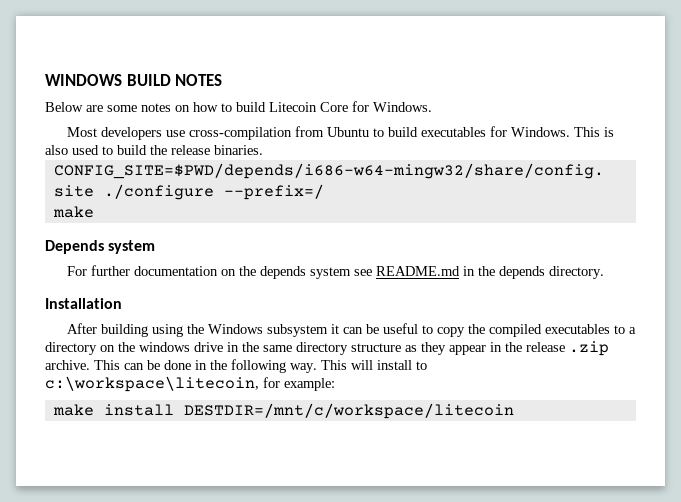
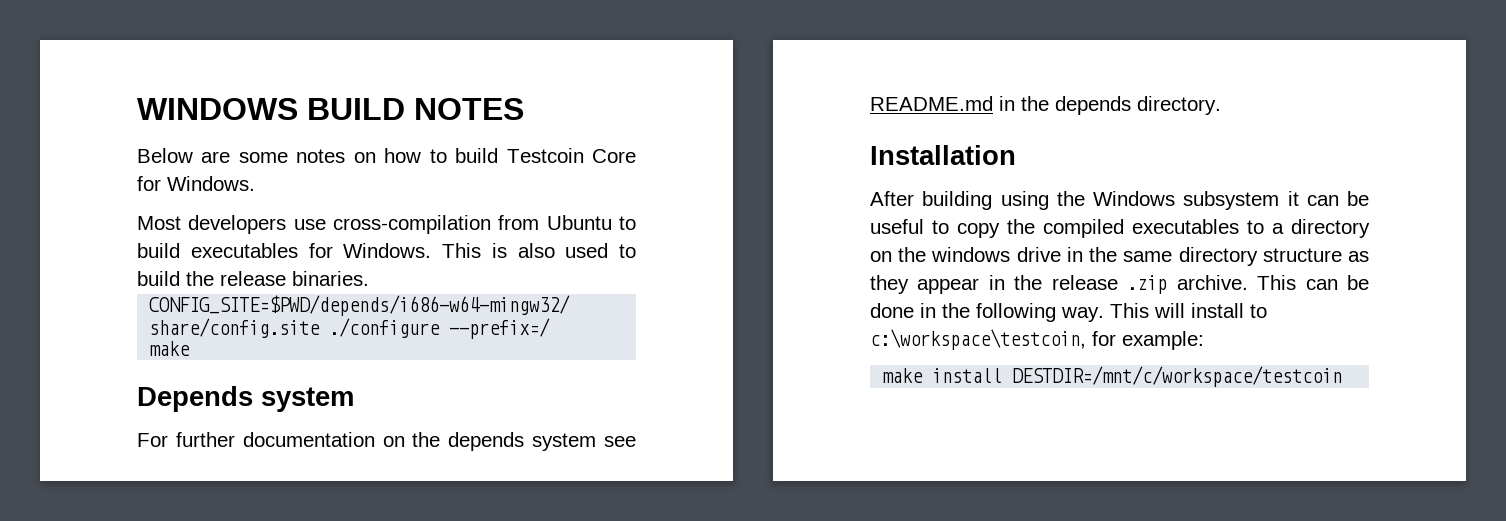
[269,102,317,112] Litecoin -> [506,148,584,163] Testcoin
[45,376,259,392] c:\workspace\litecoin, -> [870,329,1086,350] c:\workspace\testcoin,
[183,403,514,419] DESTDIR=/mnt/c/workspace/litecoin -> [1012,366,1343,387] DESTDIR=/mnt/c/workspace/testcoin

